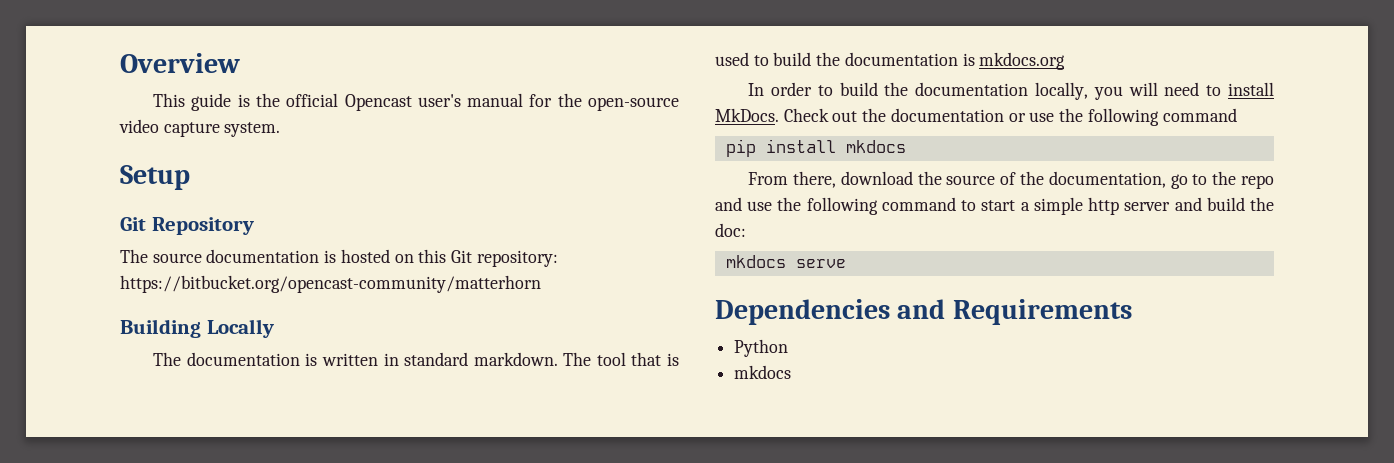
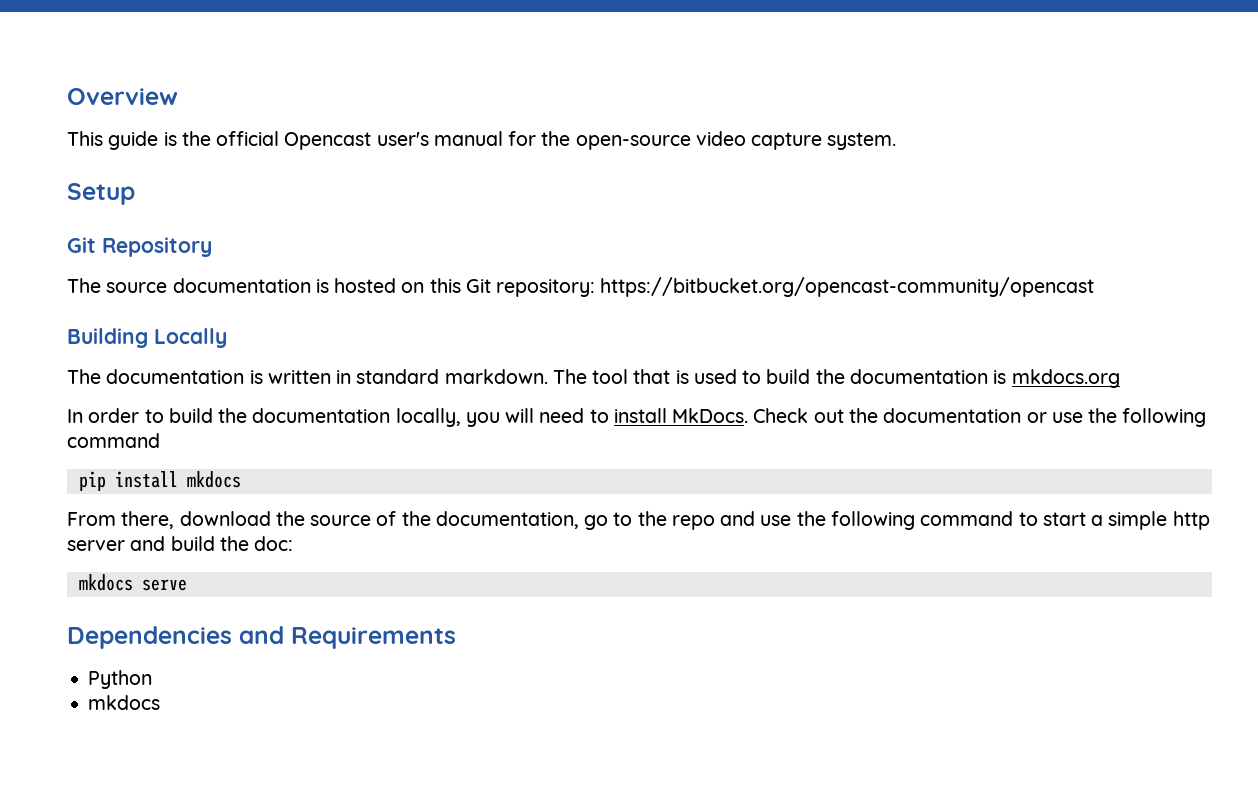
[120,275,541,293] https://bitbucket.org/opencast-community/matterhorn -> [600,277,1095,297] https://bitbucket.org/opencast-community/opencast

